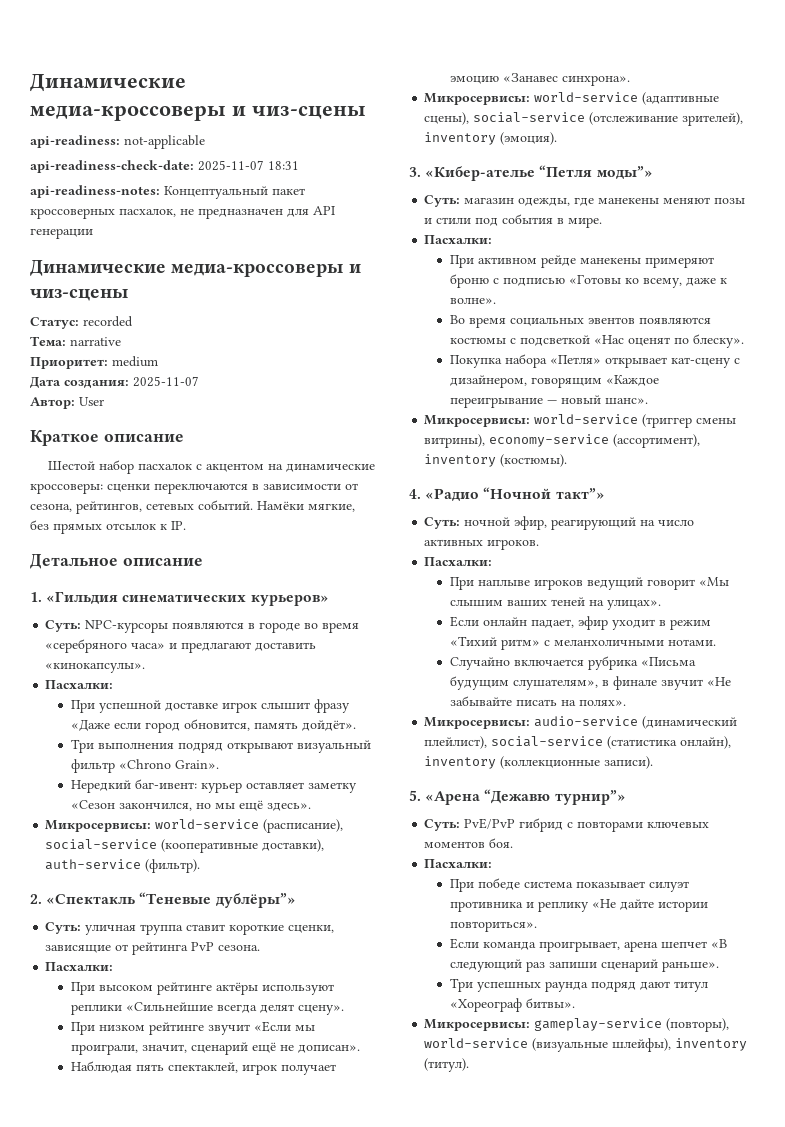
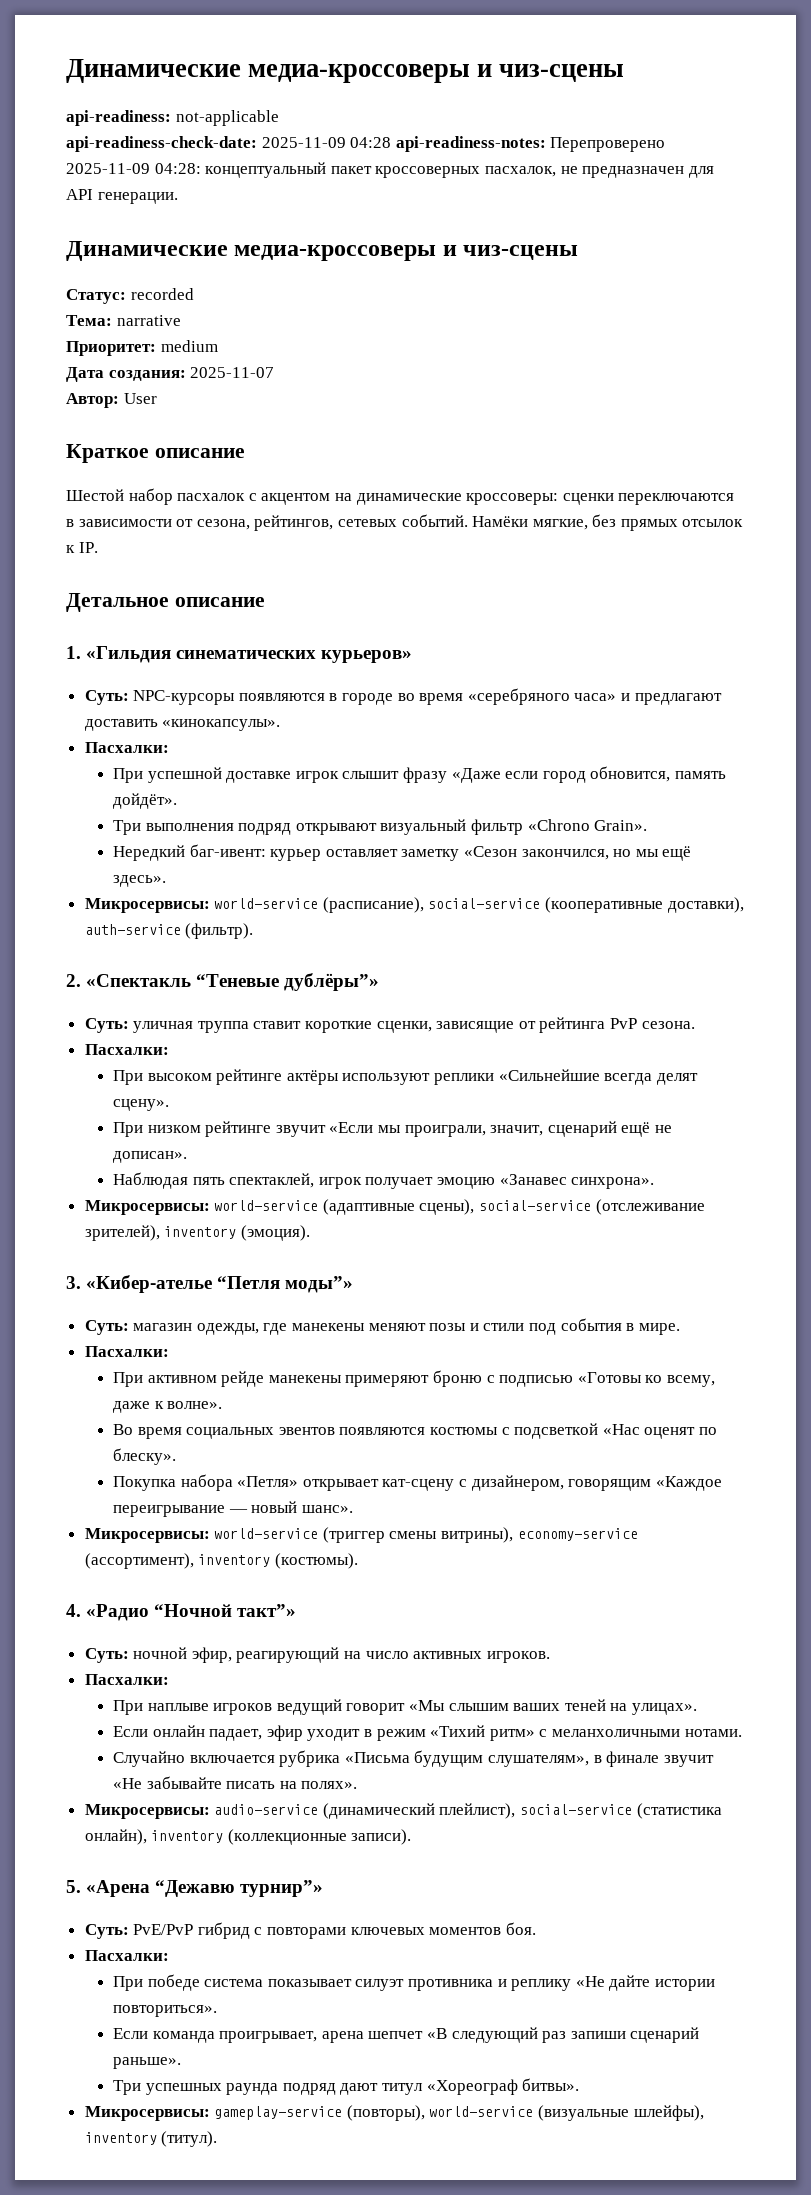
[198,160,299,171] [30,185,268,199] 2025-11-07 18:31 // api-readiness-notes: Концептуальный -> [261,136,666,152] [66,162,327,178] 2025-11-09 04:28 api-readiness-notes: Перепроверено 2025-11-09 04:28: концептуальный
[30,228,93,239] генерации -> [97,192,178,204] генерации.

